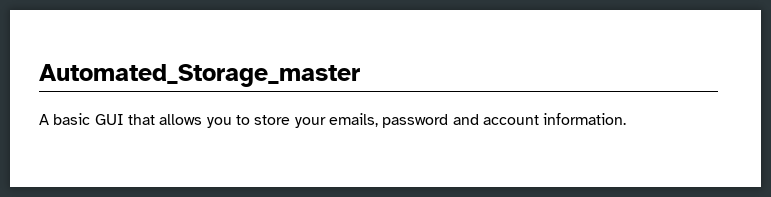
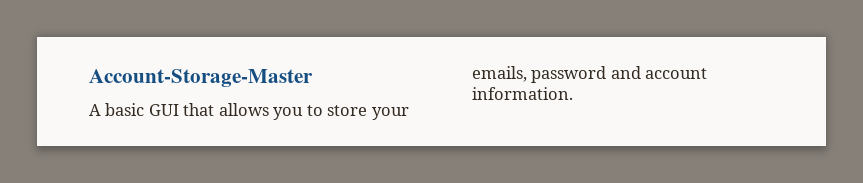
[39,64,360,87] Automated_Storage_master -> [89,69,313,87] Account-Storage-Master

